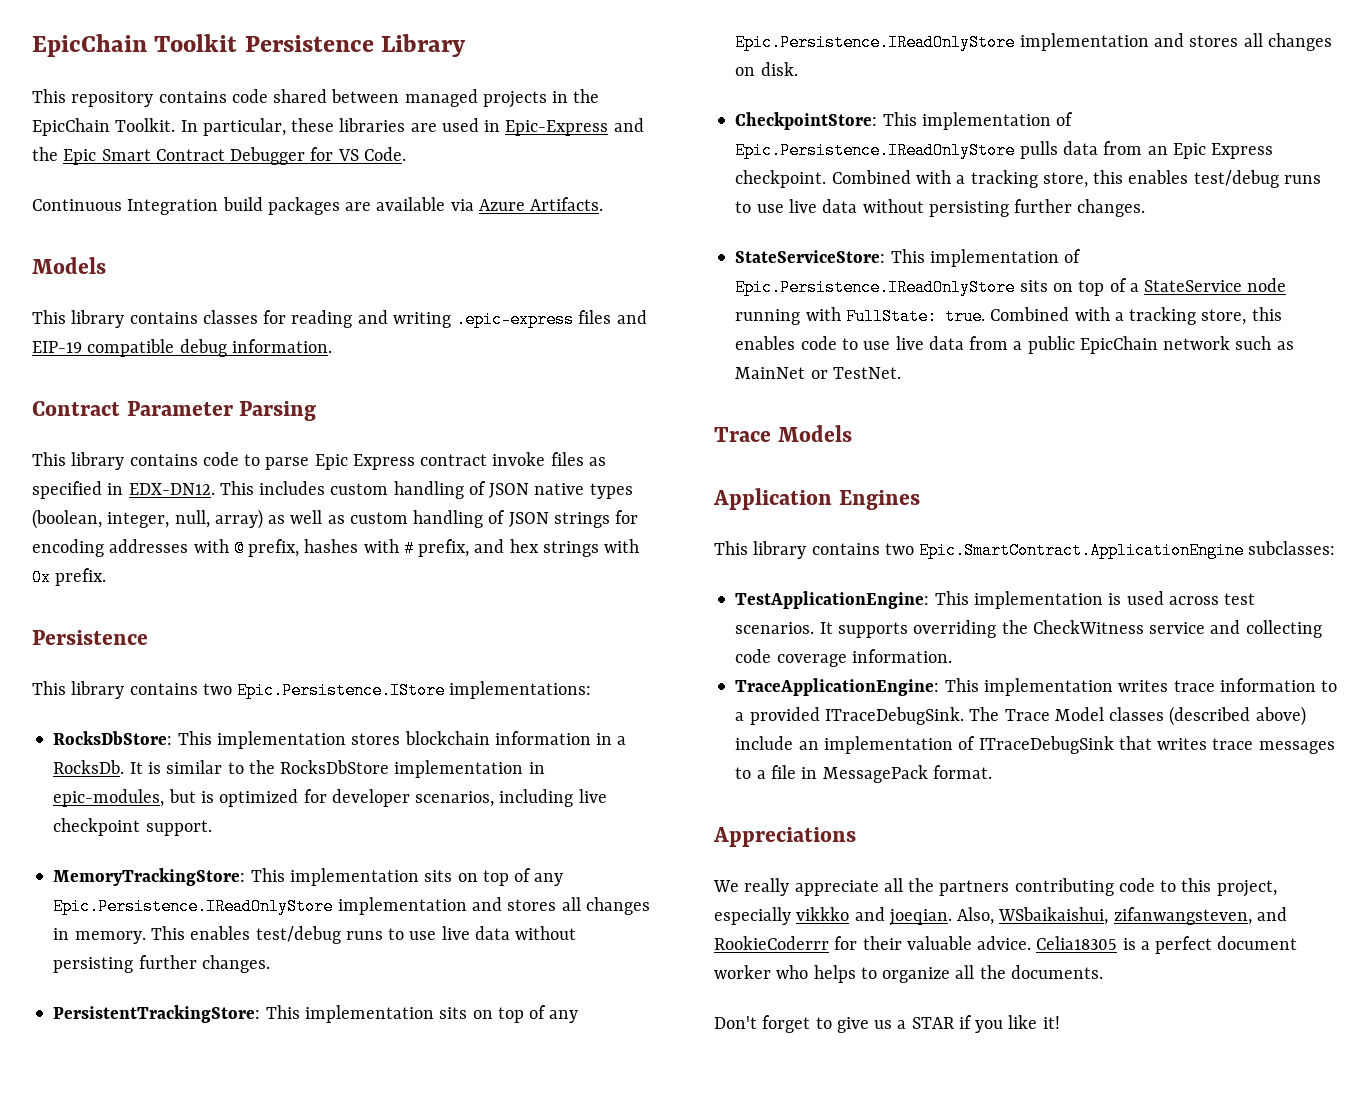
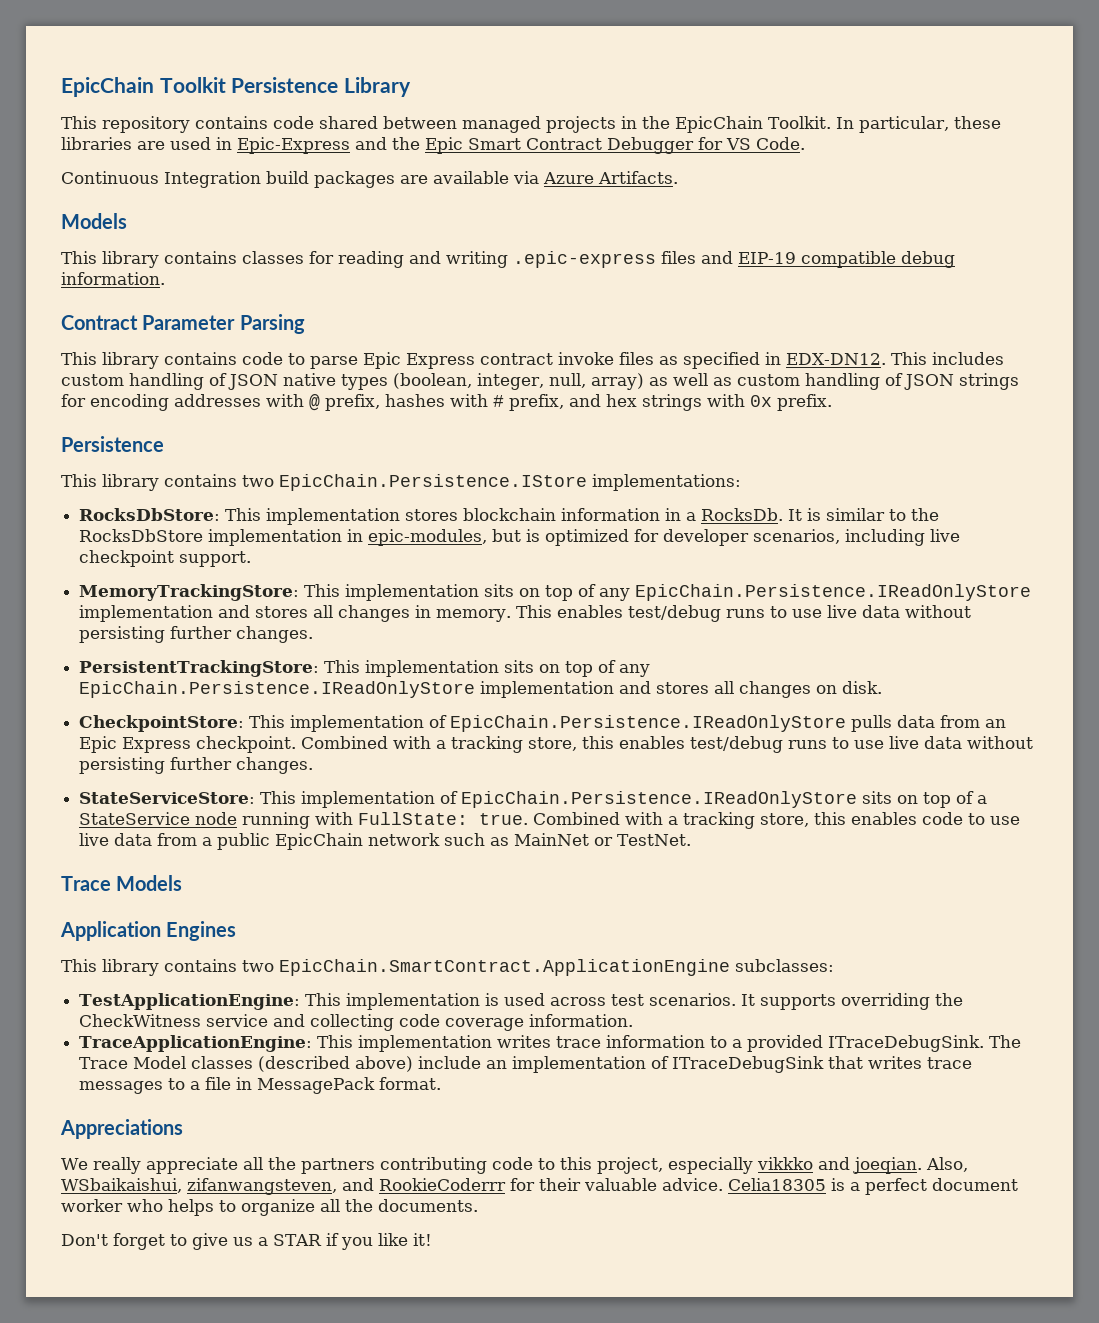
[237,682,446,699] Epic.Persistence.IStore -> [279,474,587,491] EpicChain.Persistence.IStore
[53,898,334,915] Epic.Persistence.IReadOnlyStore -> [635,584,1032,601] EpicChain.Persistence.IReadOnlyStore
[735,34,1016,51] Epic.Persistence.IReadOnlyStore -> [79,681,476,698] EpicChain.Persistence.IReadOnlyStore
[735,142,1016,159] Epic.Persistence.IReadOnlyStore -> [450,715,847,732] EpicChain.Persistence.IReadOnlyStore
[735,279,1016,296] Epic.Persistence.IReadOnlyStore -> [461,791,858,808] EpicChain.Persistence.IReadOnlyStore
[919,542,1245,559] Epic.SmartContract.ApplicationEngine -> [279,959,730,976] EpicChain.SmartContract.ApplicationEngine

